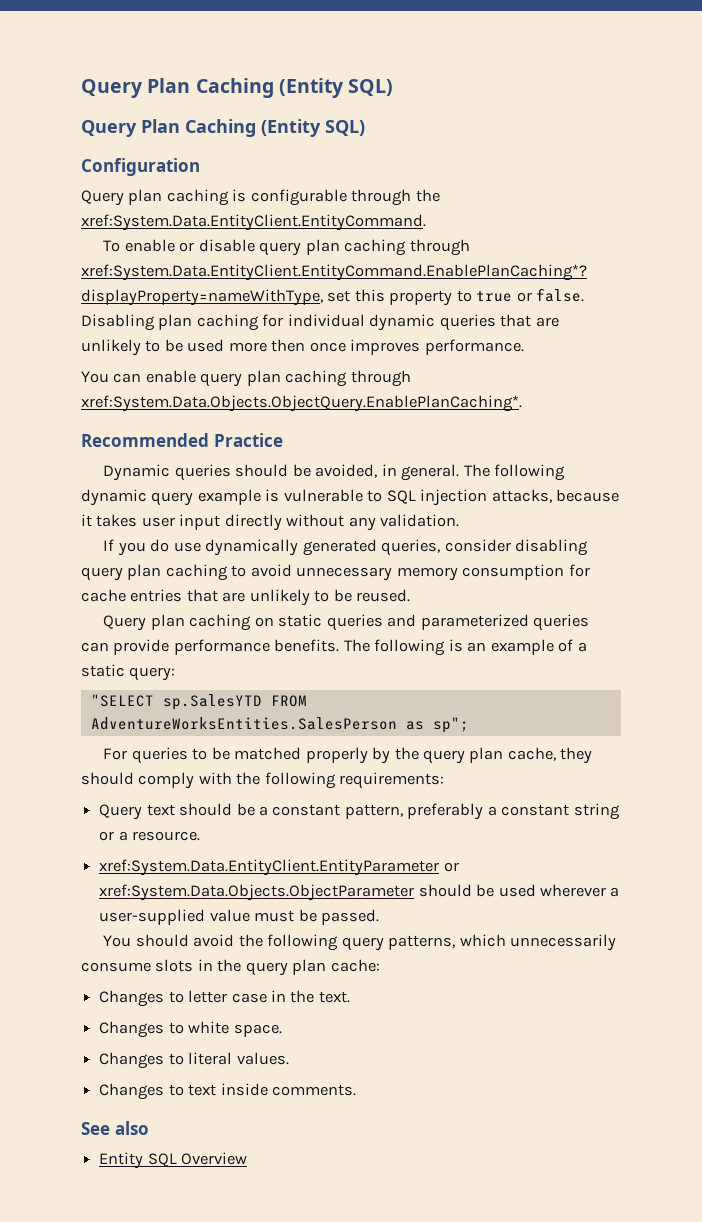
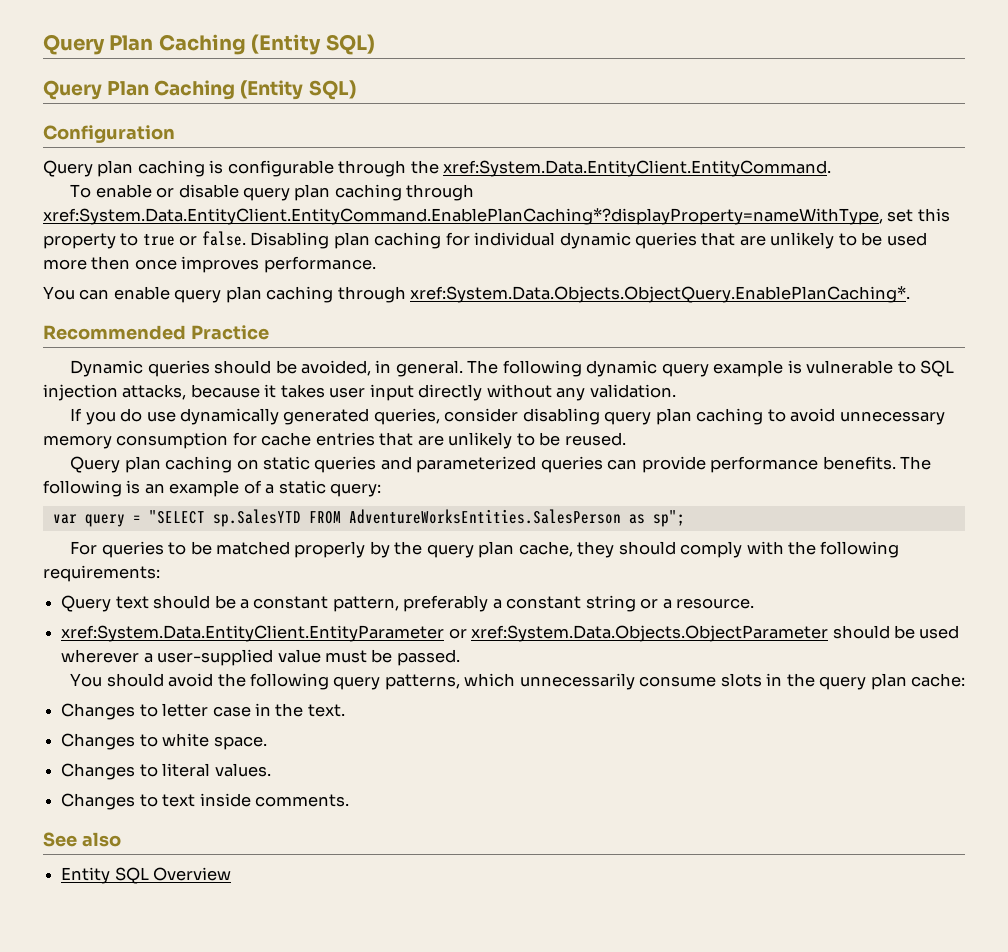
(176, 674) none -> [52,514,141,527] var query =

